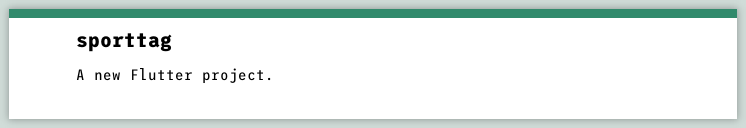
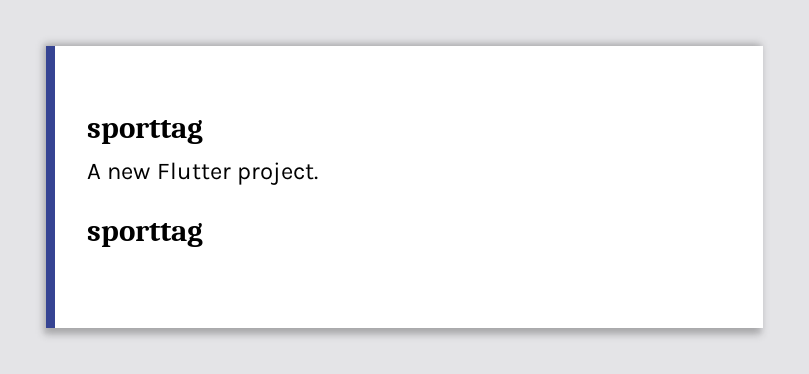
(274, 76) none -> [87,223,203,247] // sporttag

